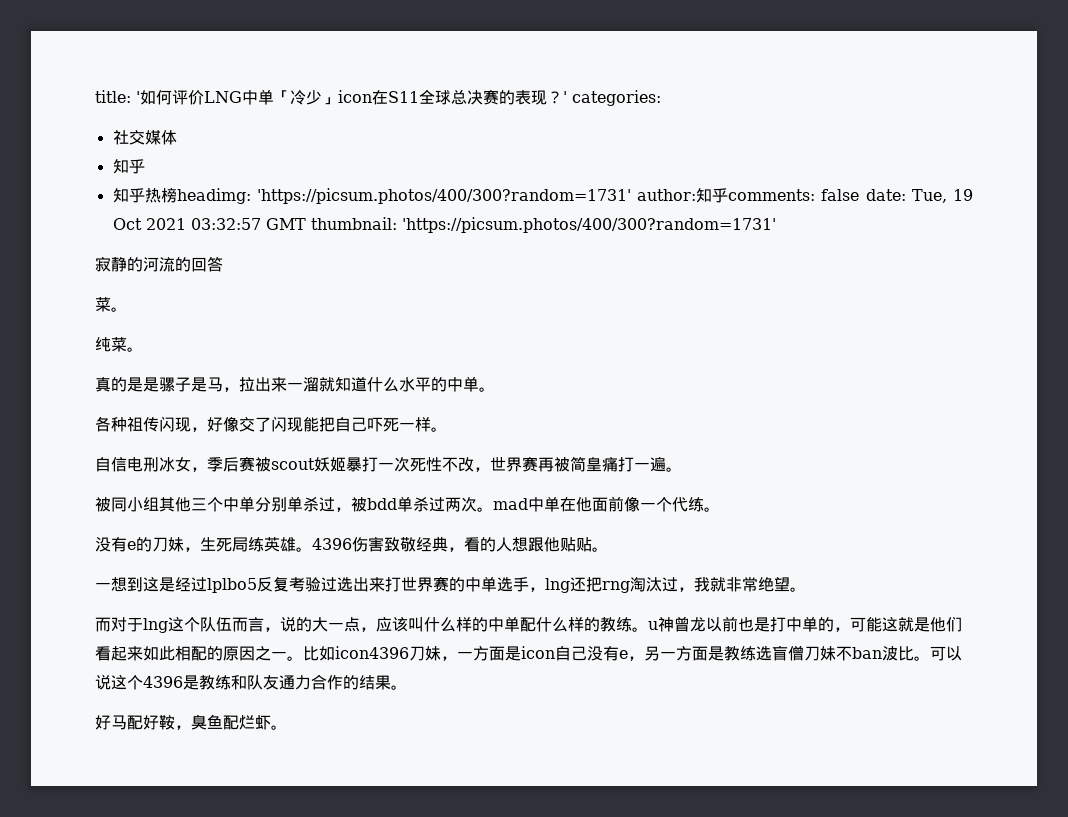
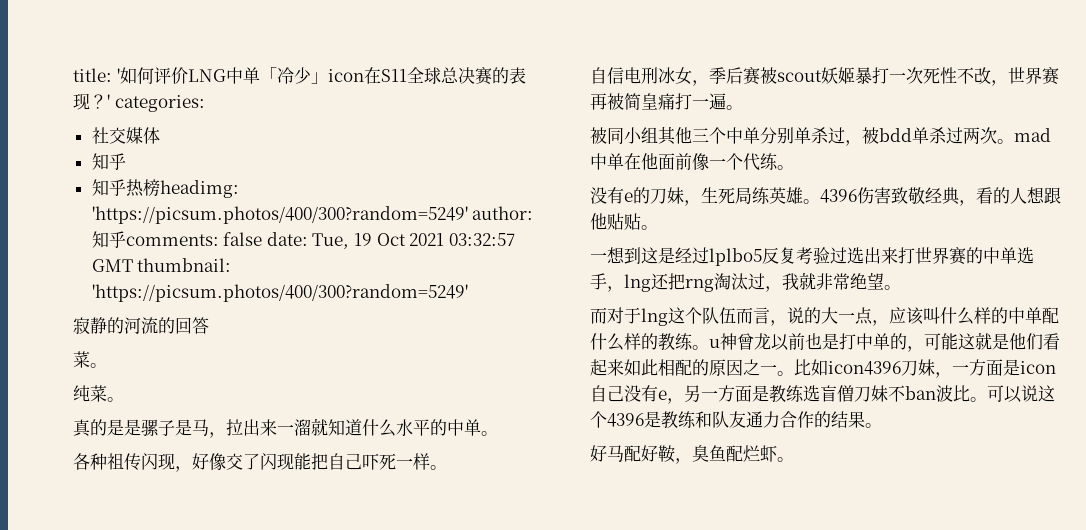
[256,188,631,204] 'https://picsum.photos/400/300?random=1731' -> [91,206,468,224] 'https://picsum.photos/400/300?random=5249'
[401,217,776,233] 'https://picsum.photos/400/300?random=1731' -> [91,284,468,302] 'https://picsum.photos/400/300?random=5249'

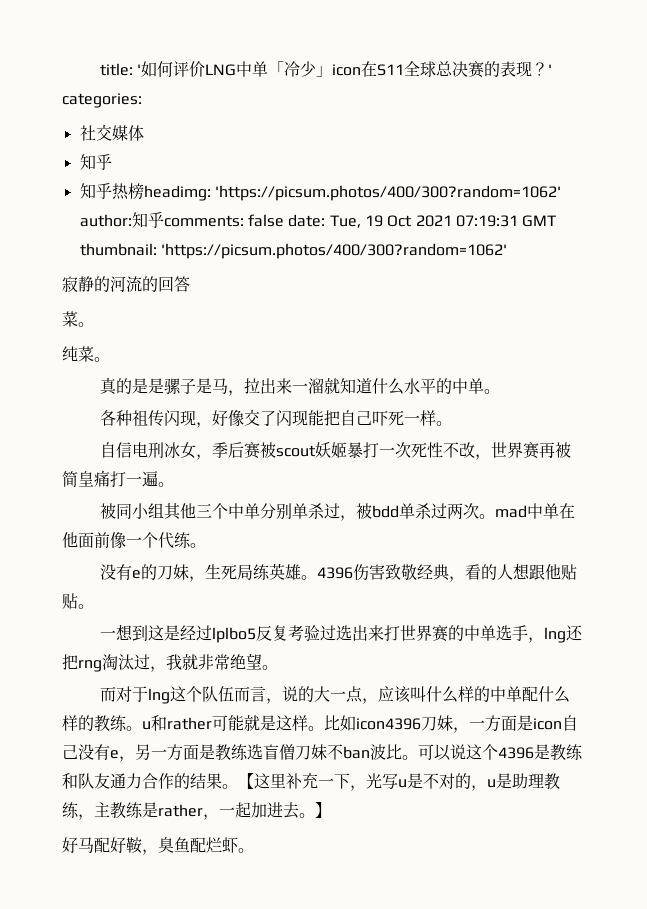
[91,206,468,224] 'https://picsum.photos/400/300?random=5249' -> [214,185,561,201] 'https://picsum.photos/400/300?random=1062'
[448,233,515,246] 03:32:57 -> [455,215,518,227] 07:19:31
[91,284,468,302] 'https://picsum.photos/400/300?random=5249' -> [160,243,507,259] 'https://picsum.photos/400/300?random=1062'
[720,332,1060,352] [590,359,777,376] 神曾龙以前也是打中单的，可能这就是他们看起来如此相配的原因之一 -> [151,715,308,731] 和rather可能就是这样
(882, 425) none -> [238,773,560,791] [62,802,331,820] 【这里补充一下，光写u是不对的，u是助理教练，主教练是rather，一起加进去。】

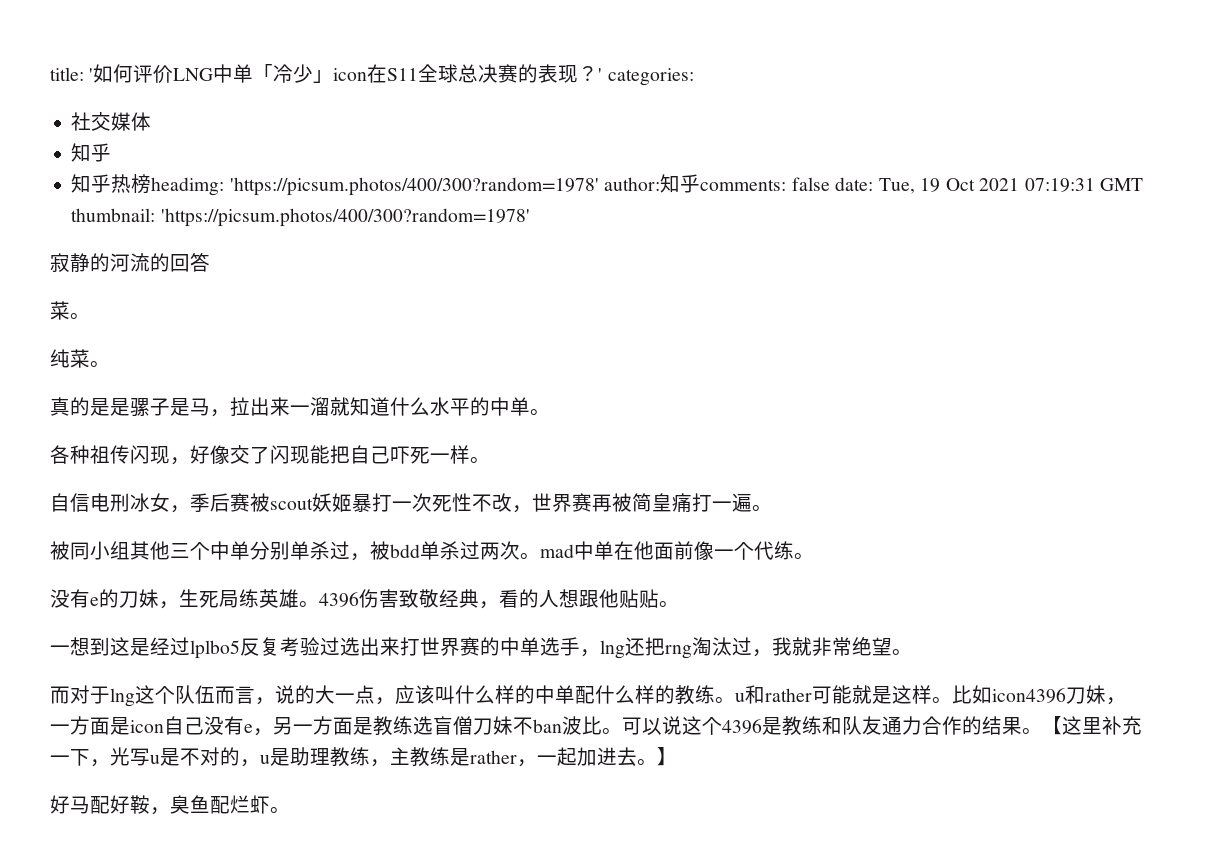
[214,185,561,201] 'https://picsum.photos/400/300?random=1062' -> [229,177,599,196] 'https://picsum.photos/400/300?random=1978'
[160,243,507,259] 'https://picsum.photos/400/300?random=1062' -> [160,208,530,227] 'https://picsum.photos/400/300?random=1978'

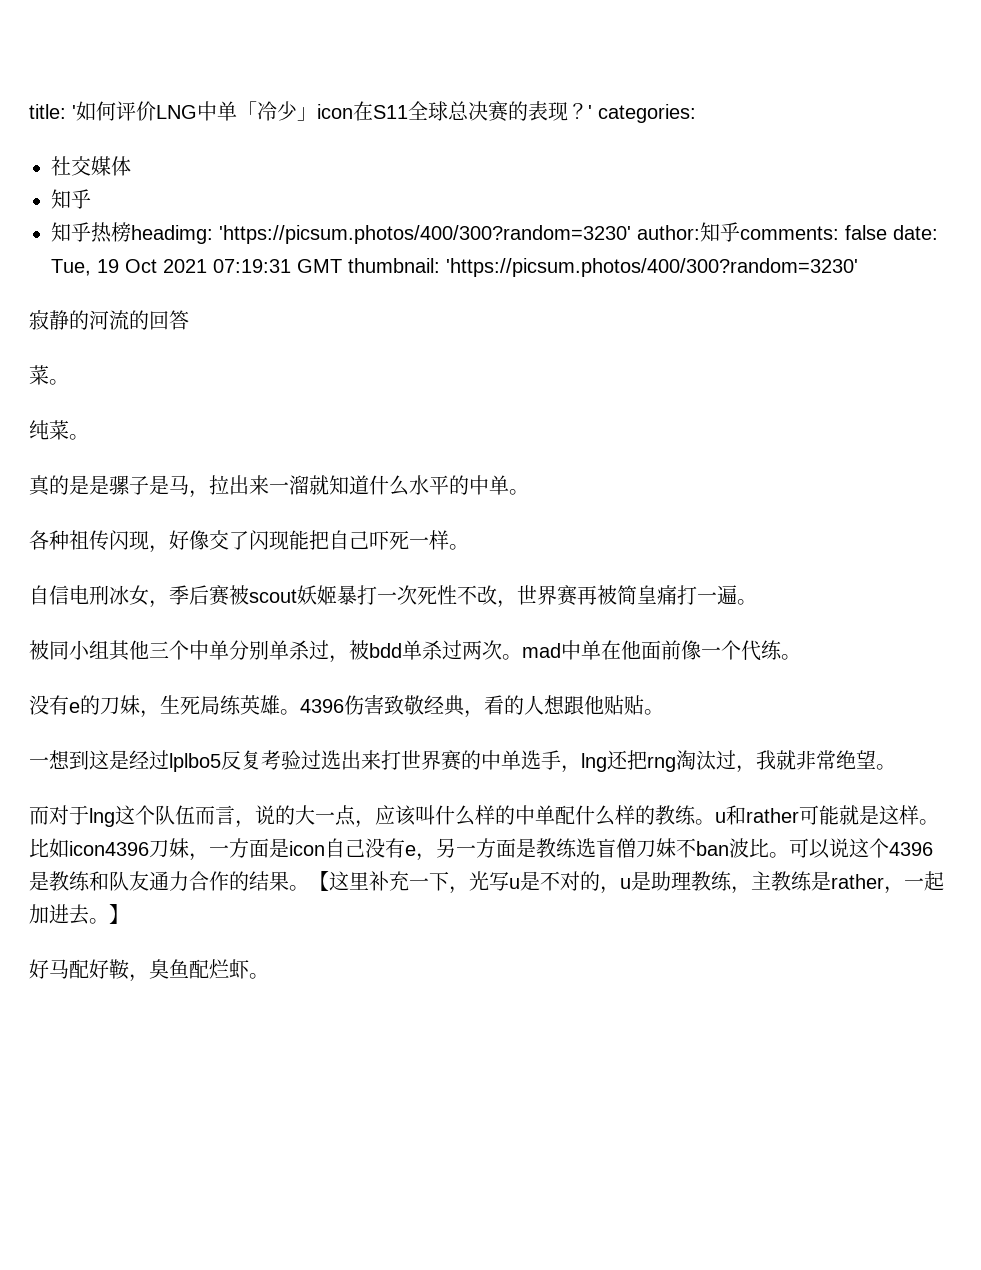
[229,177,599,196] 'https://picsum.photos/400/300?random=1978' -> [219,225,631,244] 'https://picsum.photos/400/300?random=3230'
[160,208,530,227] 'https://picsum.photos/400/300?random=1978' -> [446,258,858,277] 'https://picsum.photos/400/300?random=3230'

